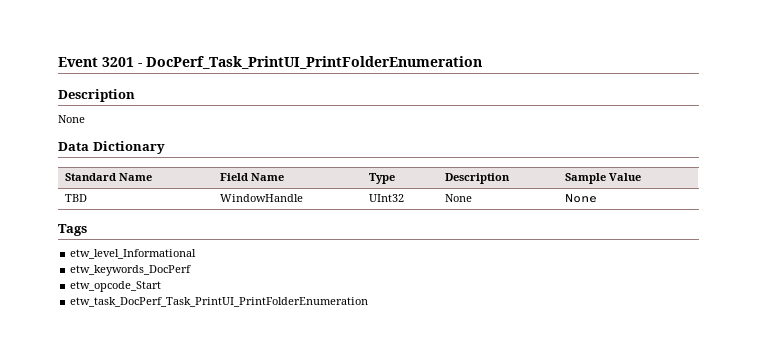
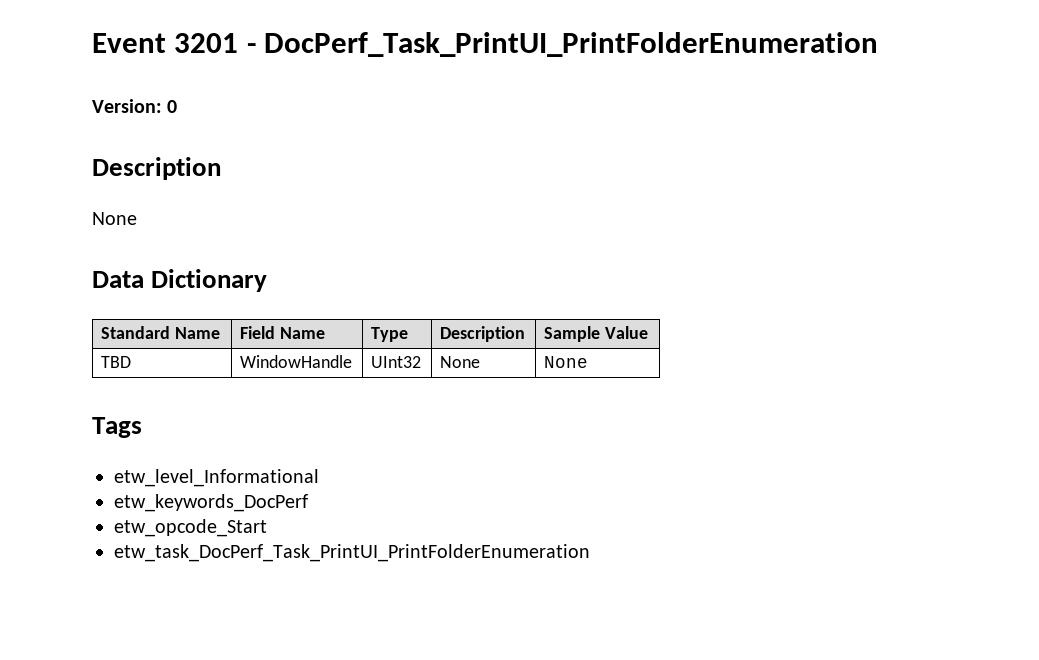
(482, 62) none -> [92,99,178,113] // Version: 0

